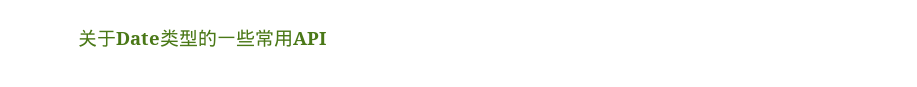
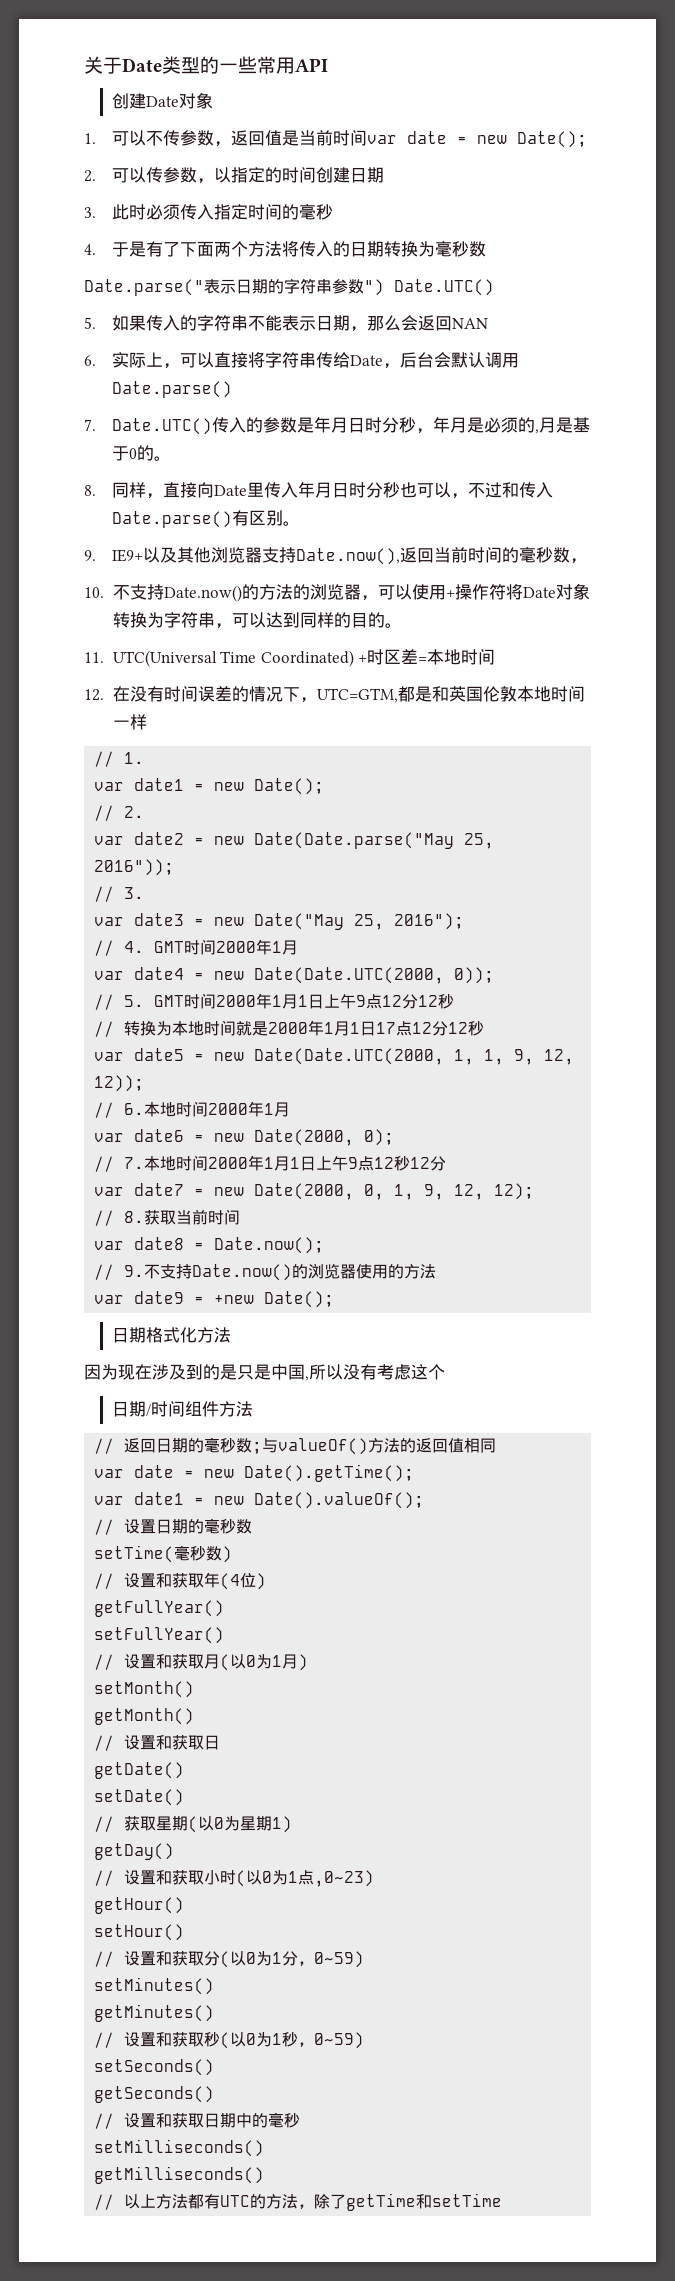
(326, 38) none -> [112,92,214,109] [84,130,588,148] [84,167,385,184] [84,203,334,220] [84,240,487,257] [84,278,494,296] [84,315,489,332] [84,352,520,369] [112,381,233,398] [84,416,591,435] [112,445,172,461] [84,481,554,499] [112,510,301,528] [84,546,588,565] [84,583,590,602] [112,612,402,629] [84,649,496,667] [84,686,585,703] [112,714,147,730] [94,751,145,767] [94,778,325,795] [94,805,145,821] [94,832,495,849] [94,859,175,876] [94,886,145,902] [94,913,465,930] [94,939,299,956] [94,967,495,984] [94,993,455,1010] [94,1020,485,1037] [94,1048,575,1065] [94,1075,145,1092] [94,1101,291,1118] [94,1129,395,1146] [94,1155,447,1172] [94,1183,535,1200] [94,1209,241,1226] [94,1237,325,1254] [94,1263,437,1281] [94,1291,335,1308] [112,1327,232,1343] [84,1364,445,1381] [112,1401,254,1417] [94,1437,497,1455] [94,1464,415,1482] [94,1492,425,1509] [94,1518,253,1535] [94,1545,233,1563] [94,1572,267,1590] [94,1600,225,1617] [94,1627,225,1644] [94,1654,309,1671] [94,1681,195,1698] [94,1708,195,1725] [94,1735,221,1751] [94,1762,185,1779] [94,1789,185,1806] [94,1816,293,1833] [94,1843,175,1860] [94,1870,375,1887] [94,1897,185,1914] [94,1924,185,1941] [94,1951,365,1968] [94,1977,215,1995] [94,2004,215,2022] [94,2032,365,2049] [94,2059,215,2076] [94,2086,215,2103] [94,2112,301,2129] [94,2139,265,2157] [94,2166,265,2184] [94,2193,503,2211] // 创建Date对象 // 1.可以不传参数，返回值是当前时间var date = new Date(); // 2.可以传参数，以指定的时间创建日期 // 3.此时必须传入指定时间的毫秒 // 4.于是有了下面两个方法将传入的日期转换为毫秒数 // Date.parse("表示日期的字符串参数") Date.UTC() // 5.如果传入的字符串不能表示日期，那么会返回NAN // 6.实际上，可以直接将字符串传给Date，后台会默认调用Date.parse() // 7. Date.UTC()传入的参数是年月日时分秒，年月是必须的,月是基于0的。 // 8.同样，直接向Date里传入年月日时分秒也可以，不过和传入Date.parse()有区别。 // 9. IE9+以及其他浏览器支持Date.now(),返回当前时间的毫秒数， // 10.不支持Date.now()的方法的浏览器，可以使用+操作符将Date对象转换为字符串，可以达到同样的目的。 // 11. UTC(Universal Time Coordinated) +时区差=本地时间 // 12.在没有时间误差的情况下，UTC=GTM,都是和英国伦敦本地时间一样 // // 1. // var date1 = new Date(); // // 2. // var date2 = new Date(Date.parse("May 25, 2016")); // // 3. // var date3 = new Date("May 25, 2016"); // // 4. GMT时间2000年1月 // var date4 = new Date(Date.UTC(2000, 0)); // // 5. GMT时间2000年1月1日上午9点12分12秒 // // 转换为本地时间就是2000年1月1日17点12分12秒 // var date5 = new Date(Date.UTC(2000, 1, 1, 9, 12, 12)); // // 6.本地时间2000年1月 // var date6 = new Date(2000, 0); // // 7.本地时间2000年1月1日上午9点12秒12分 // var date7 = new Date(2000, 0, 1, 9, 12, 12); // // 8.获取当前时间 // var date8 = Date.now(); // // 9.不支持Date.now()的浏览器使用的方法 // var date9 = +new Date(); // 日期格式化方法 // 因为现在涉及到的是只是中国,所以没有考虑这个 // 日期/时间组件方法 // // 返回日期的毫秒数;与valueOf()方法的返回值相同 // var date = new Date().getTime(); // var date1 = new Date().valueOf(); // // 设置日期的毫秒数 // setTime(毫秒数) // // 设置和获取年(4位) // getFullYear() // setFullYear() // // 设置和获取月(以0为1月) // setMonth() // getMonth() // // 设置和获取日 // getDate() // setDate() // // 获取星期(以0为星期1) // getDay() // // 设置和获取小时(以0为1点,0~23) // getHour() // setHour() // // 设置和获取分(以0为1分，0~59) // setMinutes() // getMinutes() // // 设置和获取秒(以0为1秒，0~59) // setSeconds() // getSeconds() // // 设置和获取日期中的毫秒 // setMilliseconds() // getMilliseconds() // // 以上方法都有UTC的方法，除了getTime和setTime

